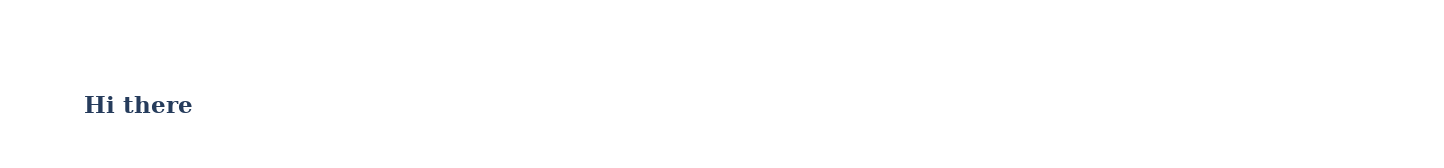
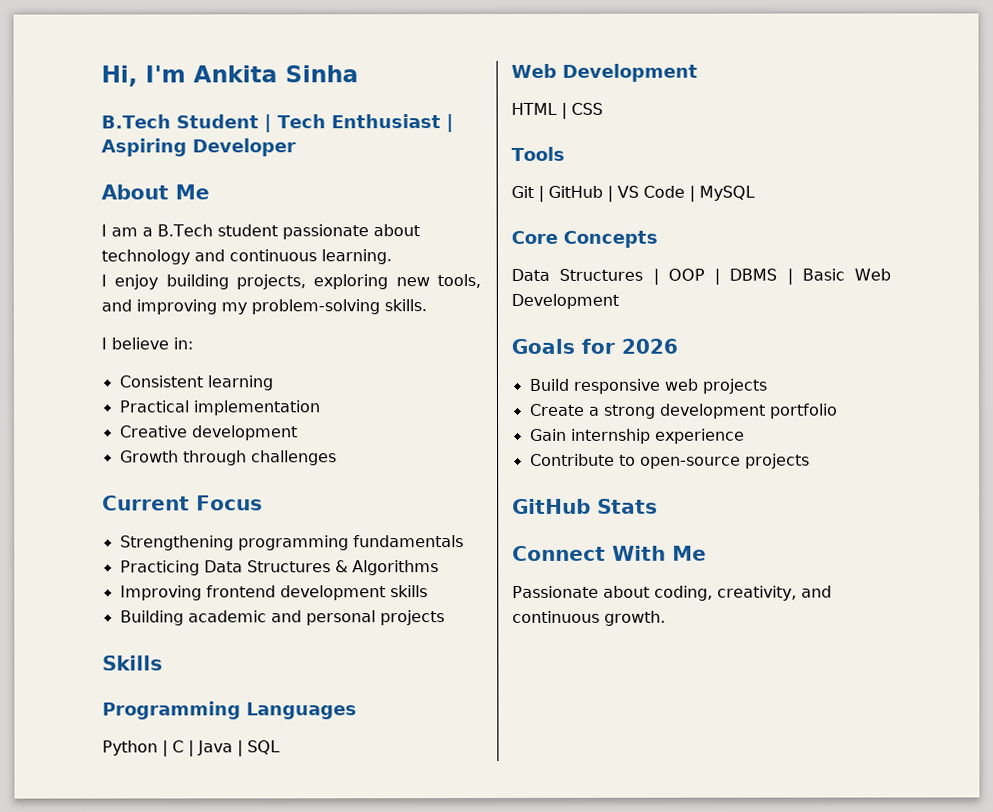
[84,96,193,113] Hi there -> [101,65,359,87] [101,114,454,133] [101,138,296,157] [101,184,210,200] [101,224,420,240] [101,249,392,265] [101,274,481,290] [101,299,427,315] [101,337,193,350] [118,375,273,391] [118,400,321,416] [119,425,298,441] [119,450,337,466] [102,495,263,511] [119,535,464,551] [119,560,439,576] [119,585,428,601] [119,610,445,626] [102,655,163,671] [102,701,357,720] [102,740,280,757] [511,63,698,82] [511,102,603,119] [511,146,565,161] [511,185,755,202] [511,230,658,248] [511,268,892,285] [511,293,619,309] [511,338,678,354] [528,378,767,394] [528,403,838,419] [529,428,745,444] [529,453,810,469] [512,498,658,514] [512,545,707,561] [512,585,832,601] [512,610,666,626] Hi, I'm Ankita Sinha // B.Tech Student | Tech Enthusiast | Aspiring Developer // About Me // I am a B.Tech student passionate about technology and continuous learning. // I enjoy building projects, exploring new tools, and improving my problem-solving skills. // I believe in: // Consistent learning // Practical implementation // Creative development // Growth through challenges // Current Focus // Strengthening programming fundamentals // Practicing Data Structures & Algorithms // Improving frontend development skills // Building academic and personal projects // Skills // Programming Languages // Python | C | Java | SQL // Web Development // HTML | CSS // Tools // Git | GitHub | VS Code | MySQL // Core Concepts // Data Structures | OOP | DBMS | Basic Web Development // Goals for 2026 // Build responsive web projects // Create a strong development portfolio // Gain internship experience // Contribute to open-source projects // GitHub Stats // Connect With Me // Passionate about coding, creativity, and continuous growth.

